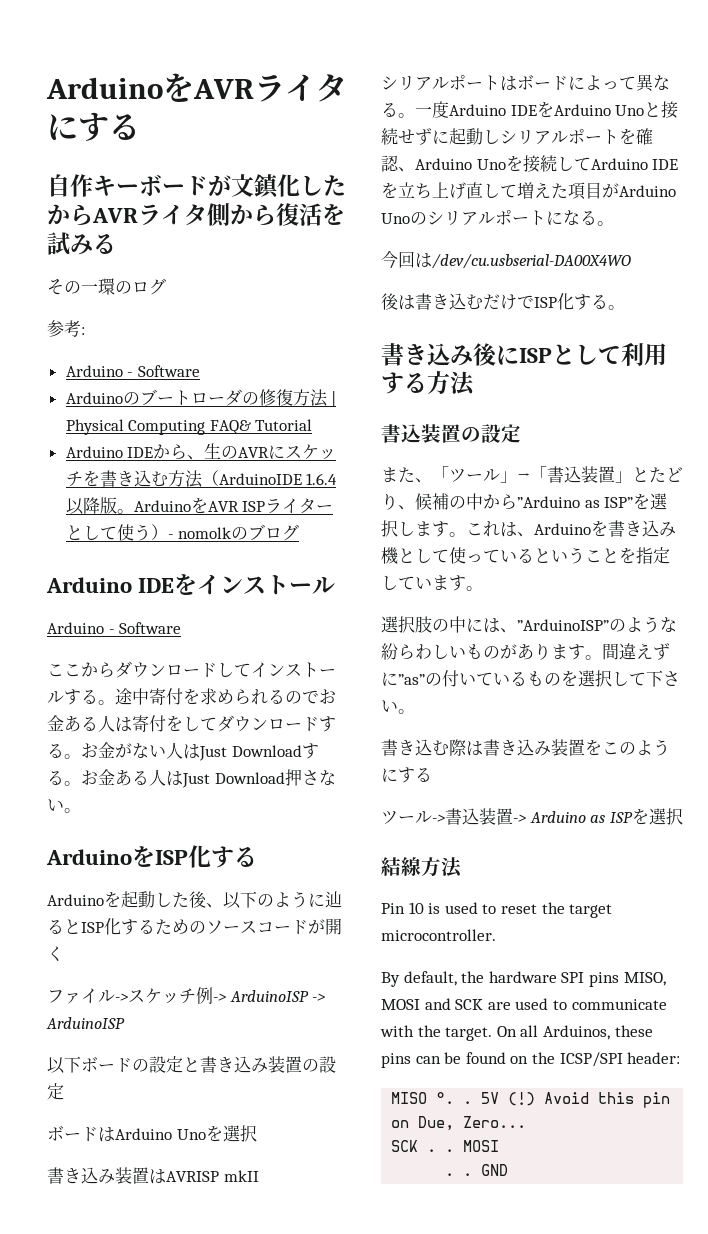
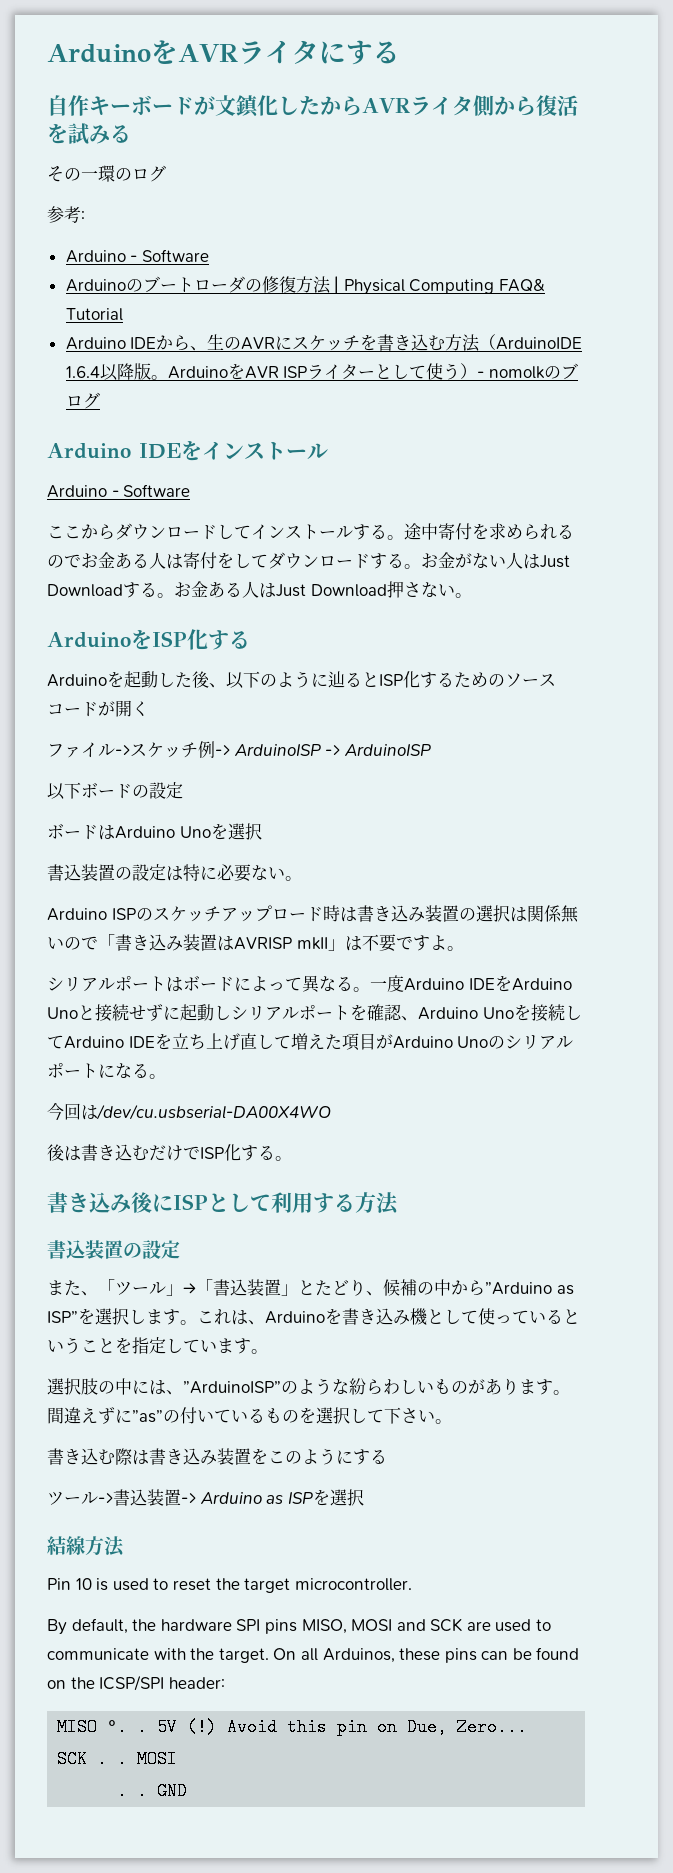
[183,1056,336,1073] [47,1083,64,1100] と書き込み装置の設定 -> (183, 790) none
(64, 1175) none -> [64,864,302,882] [47,905,579,923] [47,934,132,951] 込装置の設定は特に必要ない。 // Arduino ISPのスケッチアップロード時は書き込み装置の選択は関係無いので「書
(259, 1176) none -> [327,934,464,952] 」は不要ですよ。

